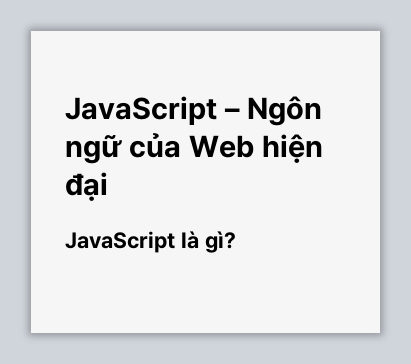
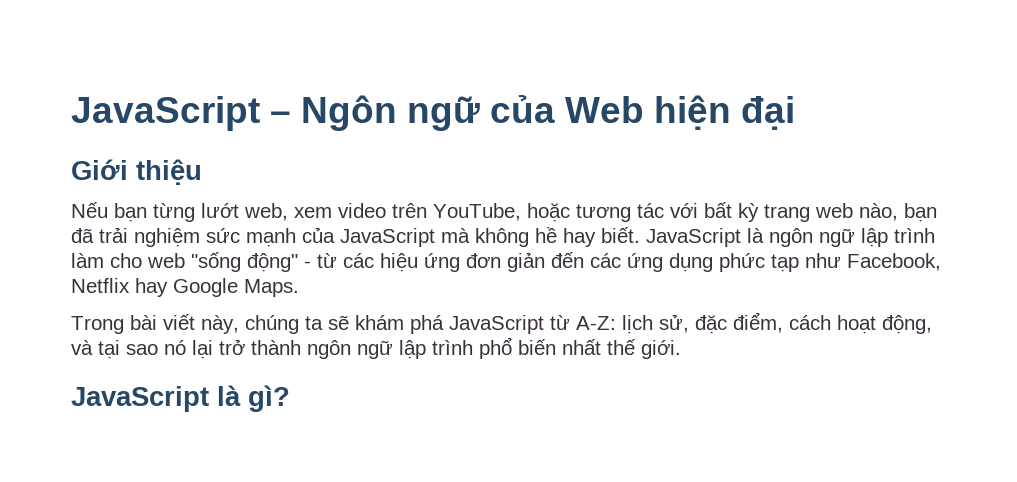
(108, 186) none -> [71,159,202,185] [71,202,937,222] [71,227,935,247] [71,252,941,272] [71,278,299,297] [71,312,932,334] [71,337,681,359] // Giới thiệu // Nếu bạn từng lướt web, xem video trên YouTube, hoặc tương tác với bất kỳ trang web nào, bạn đã trải nghiệm sức mạnh của JavaScript mà không hề hay biết. JavaScript là ngôn ngữ lập trình làm cho web "sống động" - từ các hiệu ứng đơn giản đến các ứng dụng phức tạp như Facebook, Netflix hay Google Maps. // Trong bài viết này, chúng ta sẽ khám phá JavaScript từ A-Z: lịch sử, đặc điểm, cách hoạt động, và tại sao nó lại trở thành ngôn ngữ lập trình phổ biến nhất thế giới.

